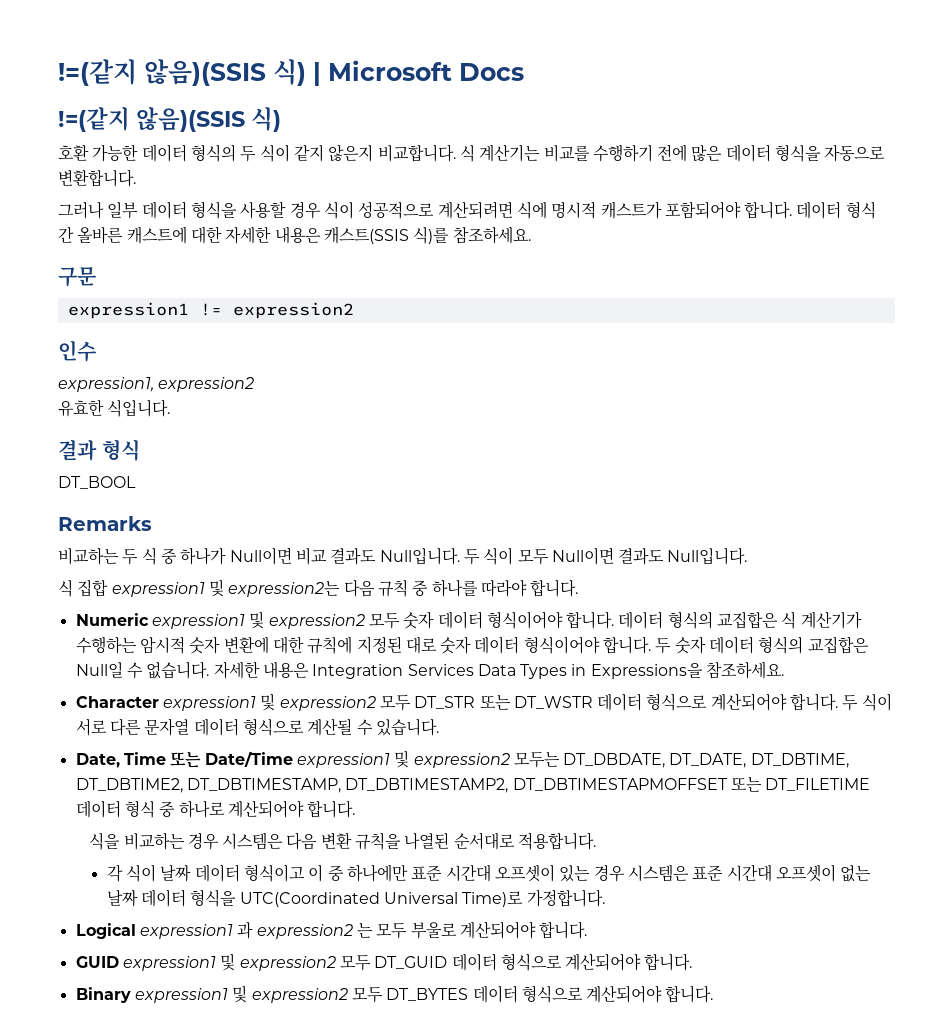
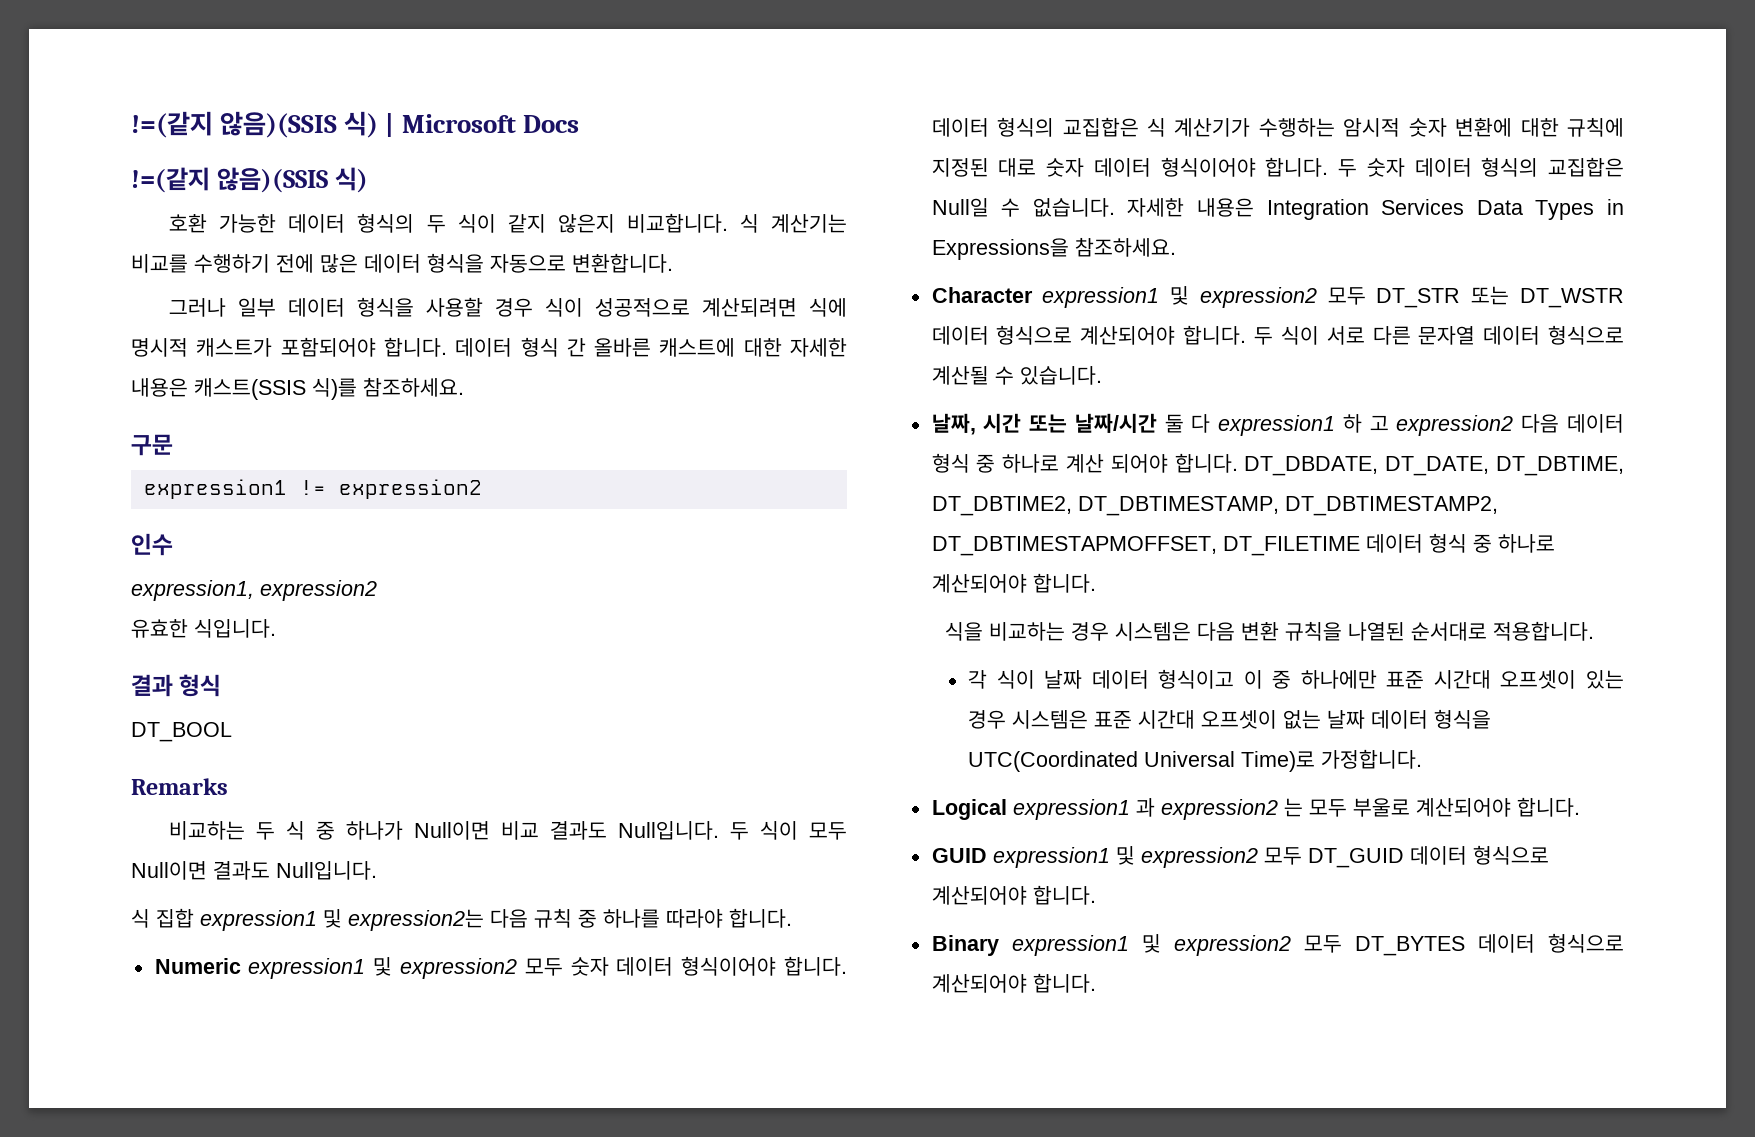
[75,750,560,768] Date, Time 또는 Date/Time expression1 및 expression2 모두는 -> [931,413,1624,436] [931,453,1238,473] 날짜, 시간 또는 날짜/시간 둘 다 expression1 하 고 expression2 다음 데이터 형식 중 하나로 계산 되어야 합니다.
[512,777,762,792] DT_DBTIMESTAPMOFFSET 또는 -> [931,536,1217,556] DT_DBTIMESTAPMOFFSET,

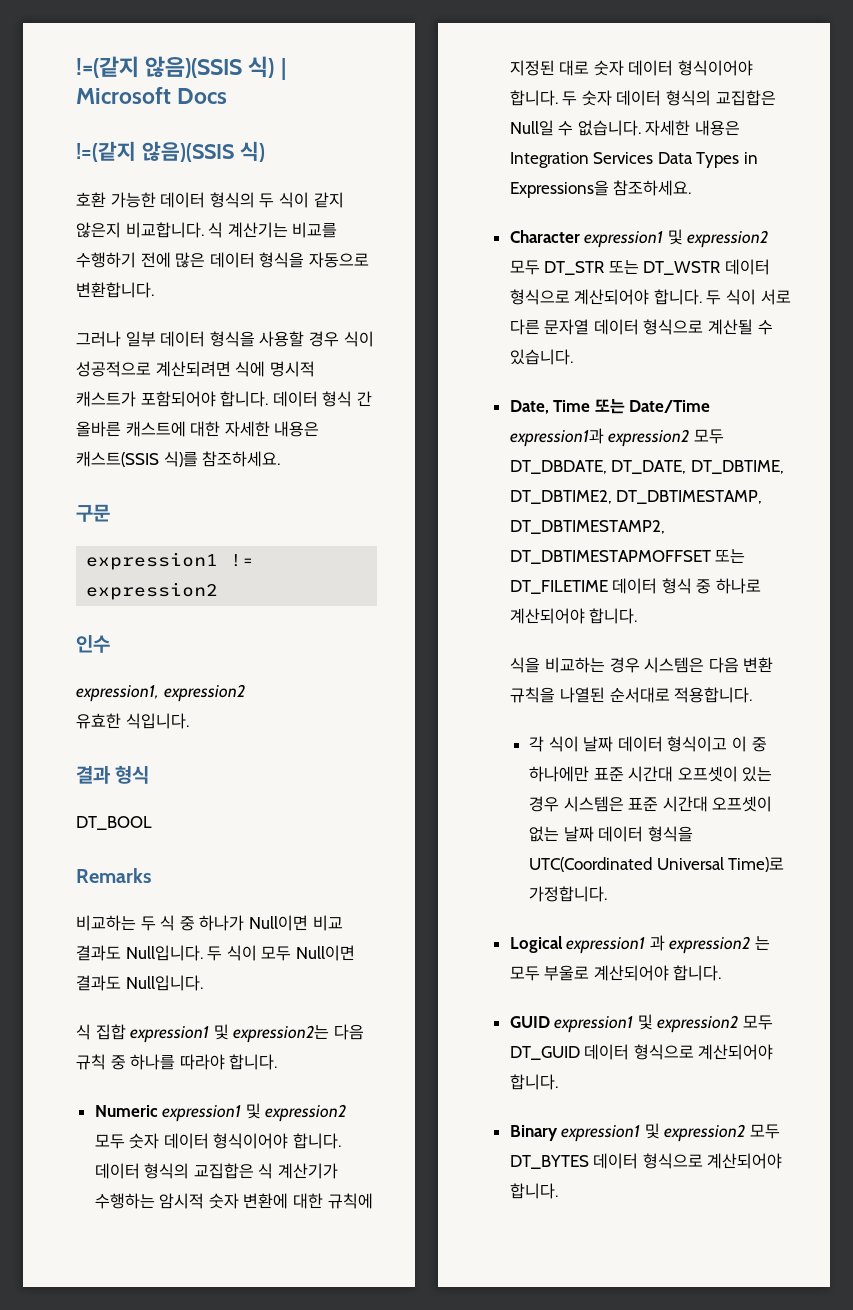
[931,413,1624,436] [931,453,1238,473] 날짜, 시간 또는 날짜/시간 둘 다 expression1 하 고 expression2 다음 데이터 형식 중 하나로 계산 되어야 합니다. -> [509,398,711,414] [509,428,724,447] Date, Time 또는 Date/Time expression1과 expression2 모두
[931,536,1217,556] DT_DBTIMESTAPMOFFSET, -> [509,549,746,564] DT_DBTIMESTAPMOFFSET 또는

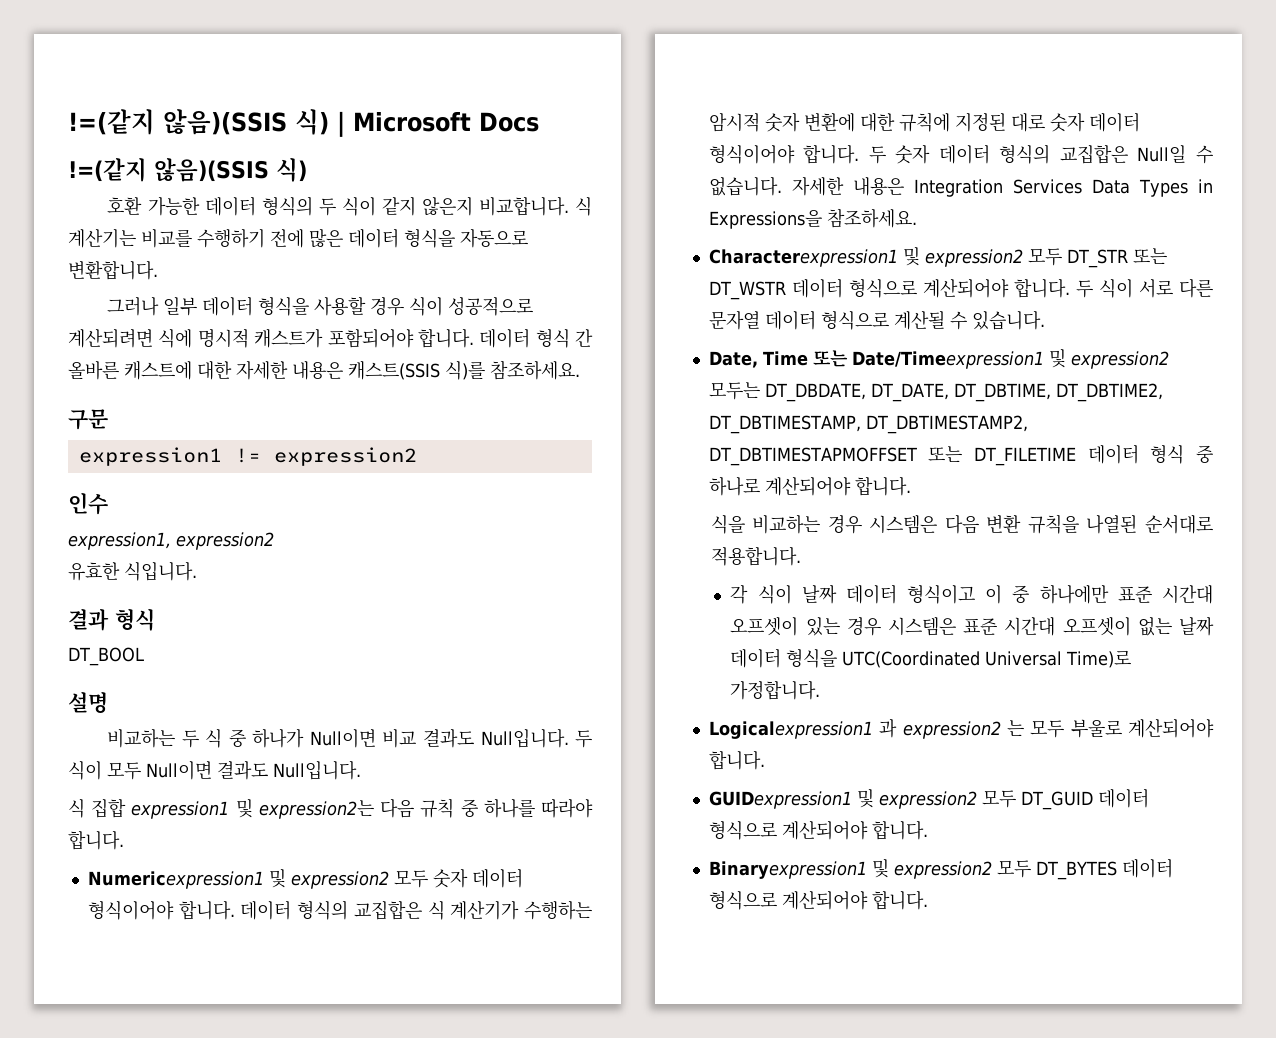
[76,868,151,883] Remarks -> [68,692,108,713] 설명
[94,1105,242,1122] Numeric expression1 -> [87,871,264,889] Numericexpression1
[509,230,664,248] Character expression1 -> [708,249,898,267] Characterexpression1
[629,400,711,413] [509,428,724,447] Date/Time expression1과 expression2 모두 -> [851,349,1169,369] [708,382,760,400] Date/Timeexpression1 및 expression2 모두는
[509,936,646,954] Logical expression1 -> [708,721,873,739] Logicalexpression1
[509,1016,634,1033] GUID expression1 -> [708,791,852,809] GUIDexpression1
[509,1125,641,1142] Binary expression1 -> [708,861,867,879] Binaryexpression1

